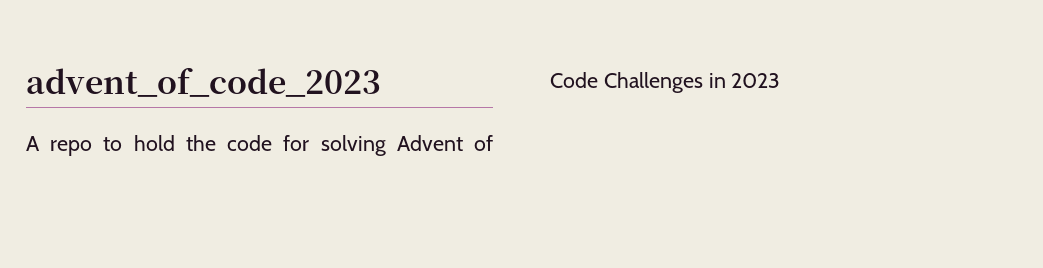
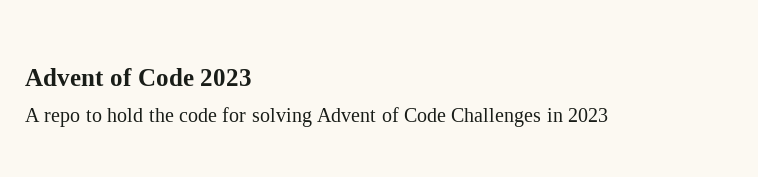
[26,67,381,97] advent_of_code_2023 -> [25,68,253,86] Advent of Code 2023

